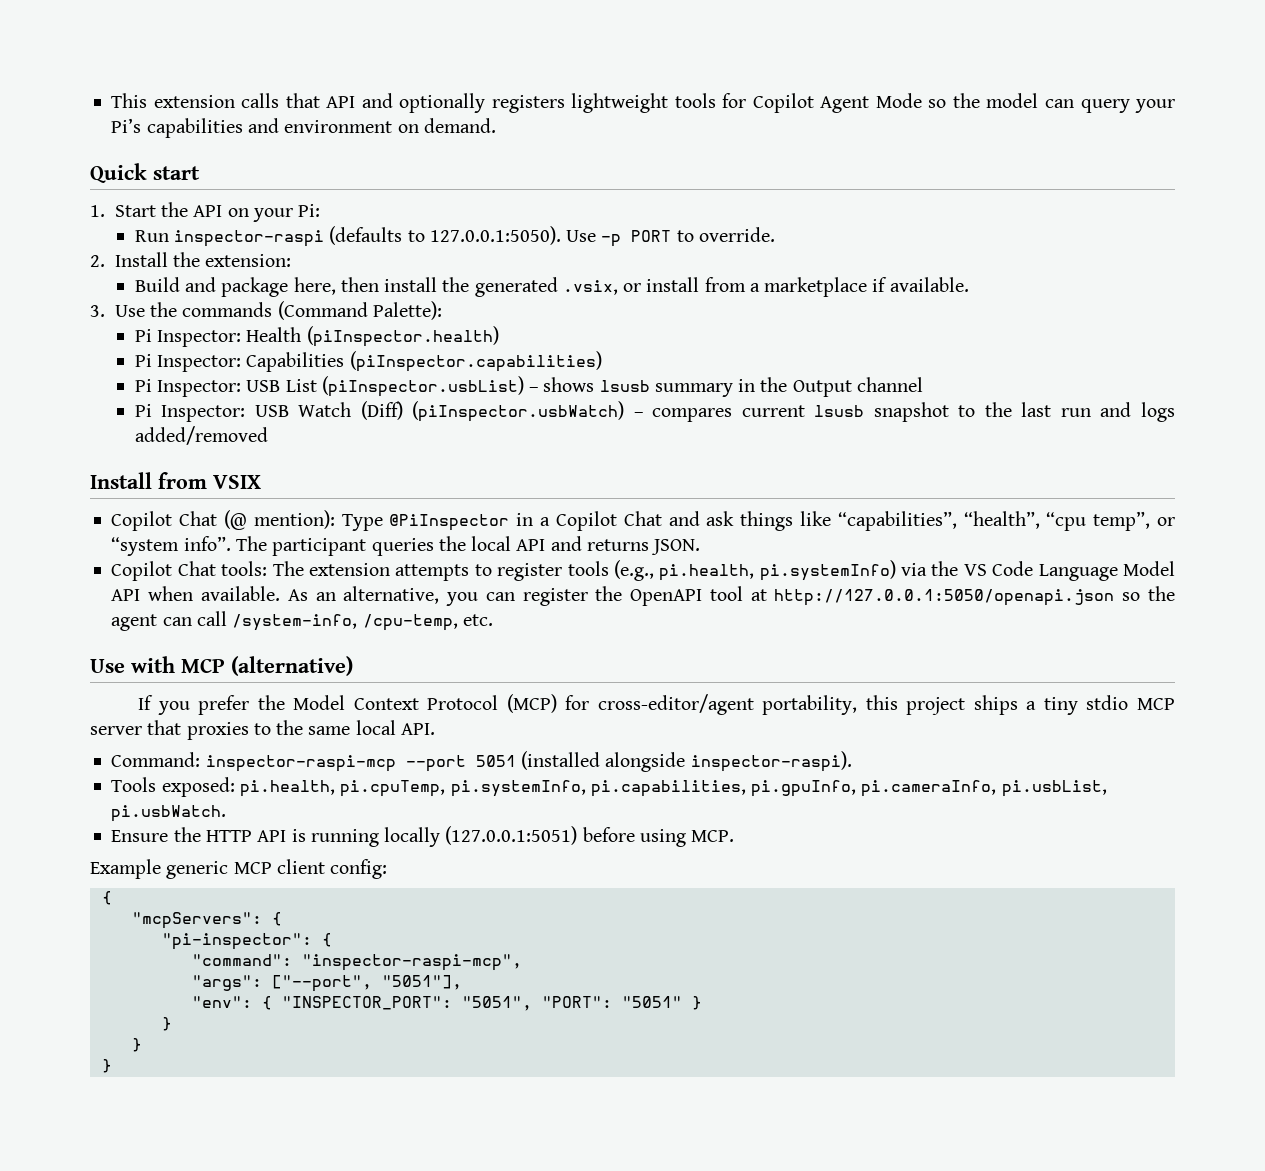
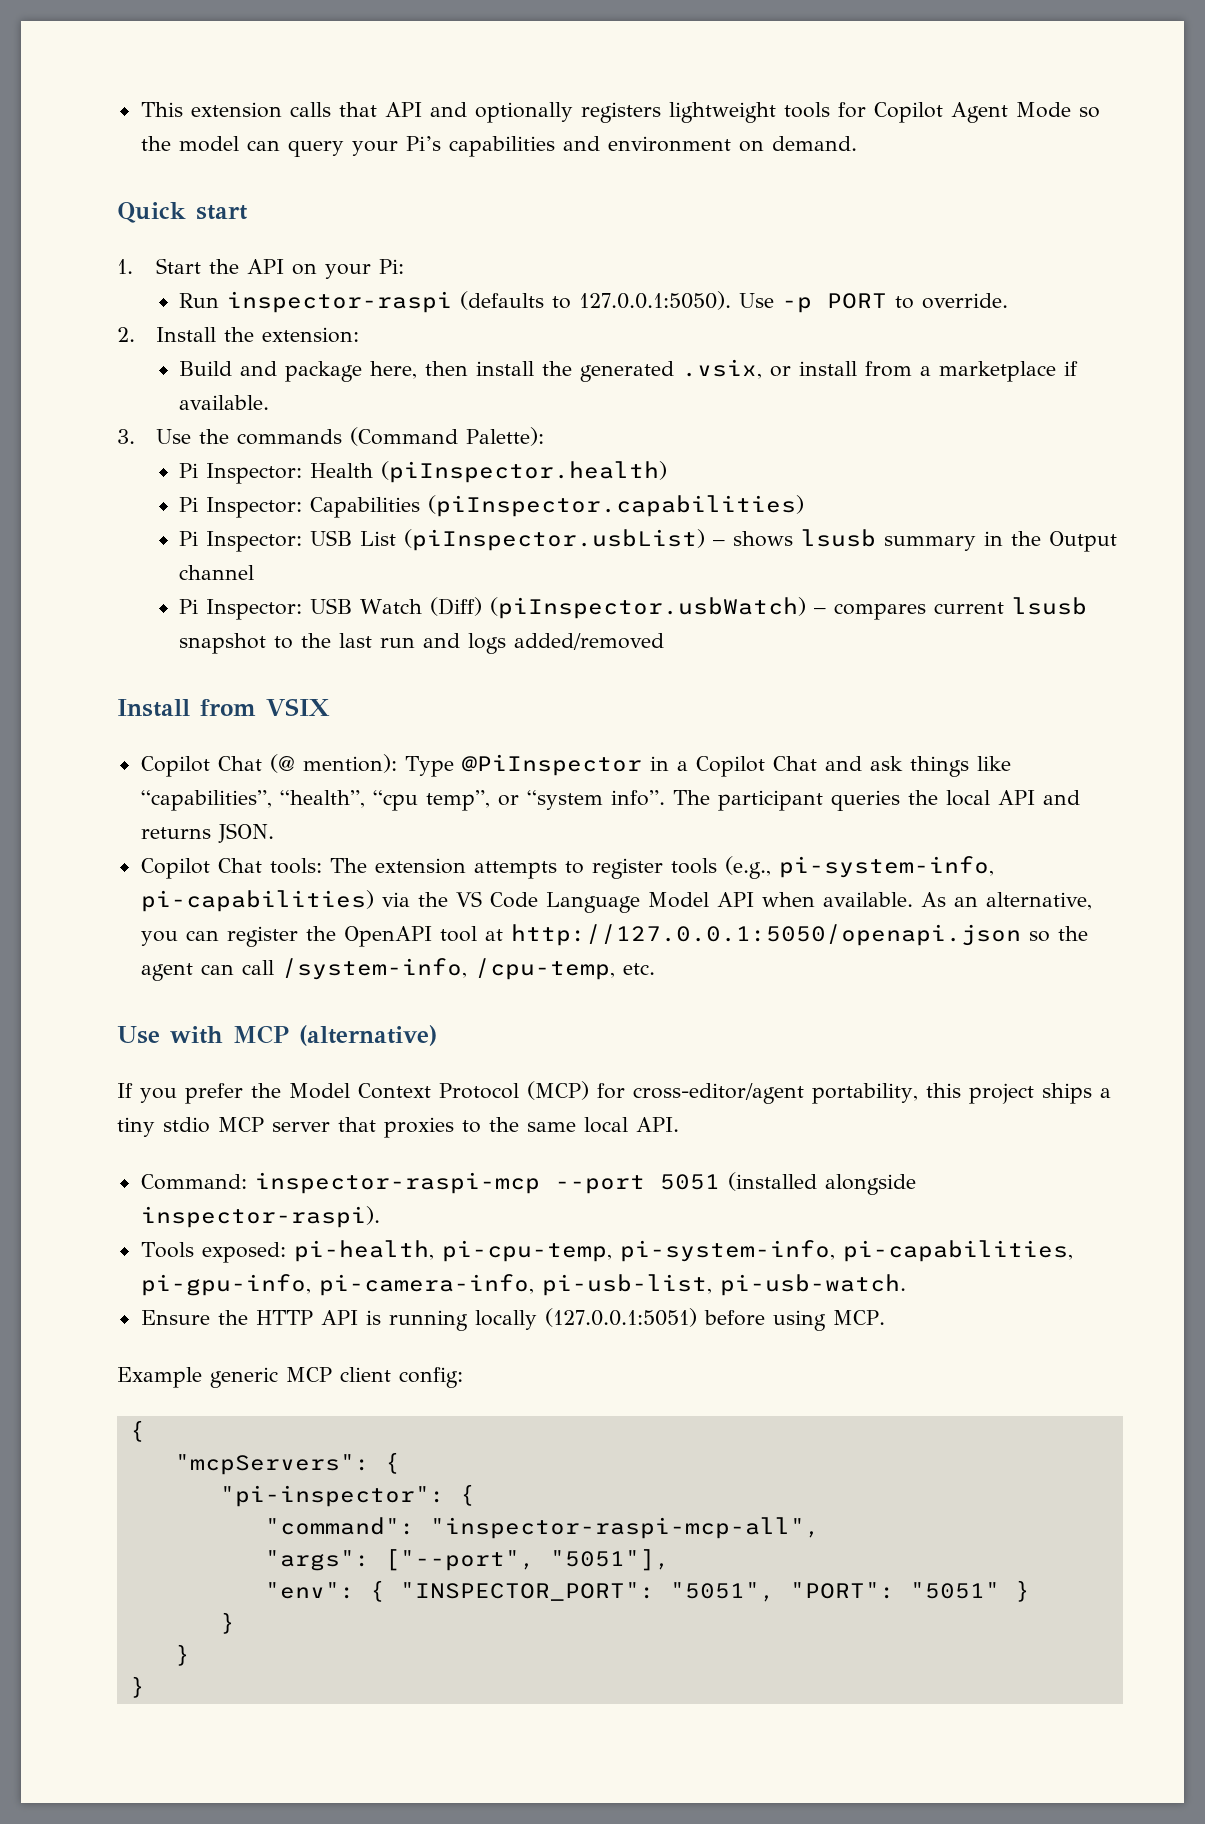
[659,560,896,581] pi.health, pi.systemInfo) -> [778,856,994,878] [140,890,374,912] pi-system-info, pi-capabilities)
[239,780,1107,797] [111,805,227,822] pi.health, pi.cpuTemp, pi.systemInfo, pi.capabilities, pi.gpuInfo, pi.cameraInfo, pi.usbList, pi.usbWatch. -> [293,1240,1073,1262] [140,1274,906,1296] pi-health, pi-cpu-temp, pi-system-info, pi-capabilities, pi-gpu-info, pi-camera-info, pi-usb-list, pi-usb-watch.
[301,954,522,971] "inspector-raspi-mcp", -> [429,1517,820,1539] "inspector-raspi-mcp-all",

